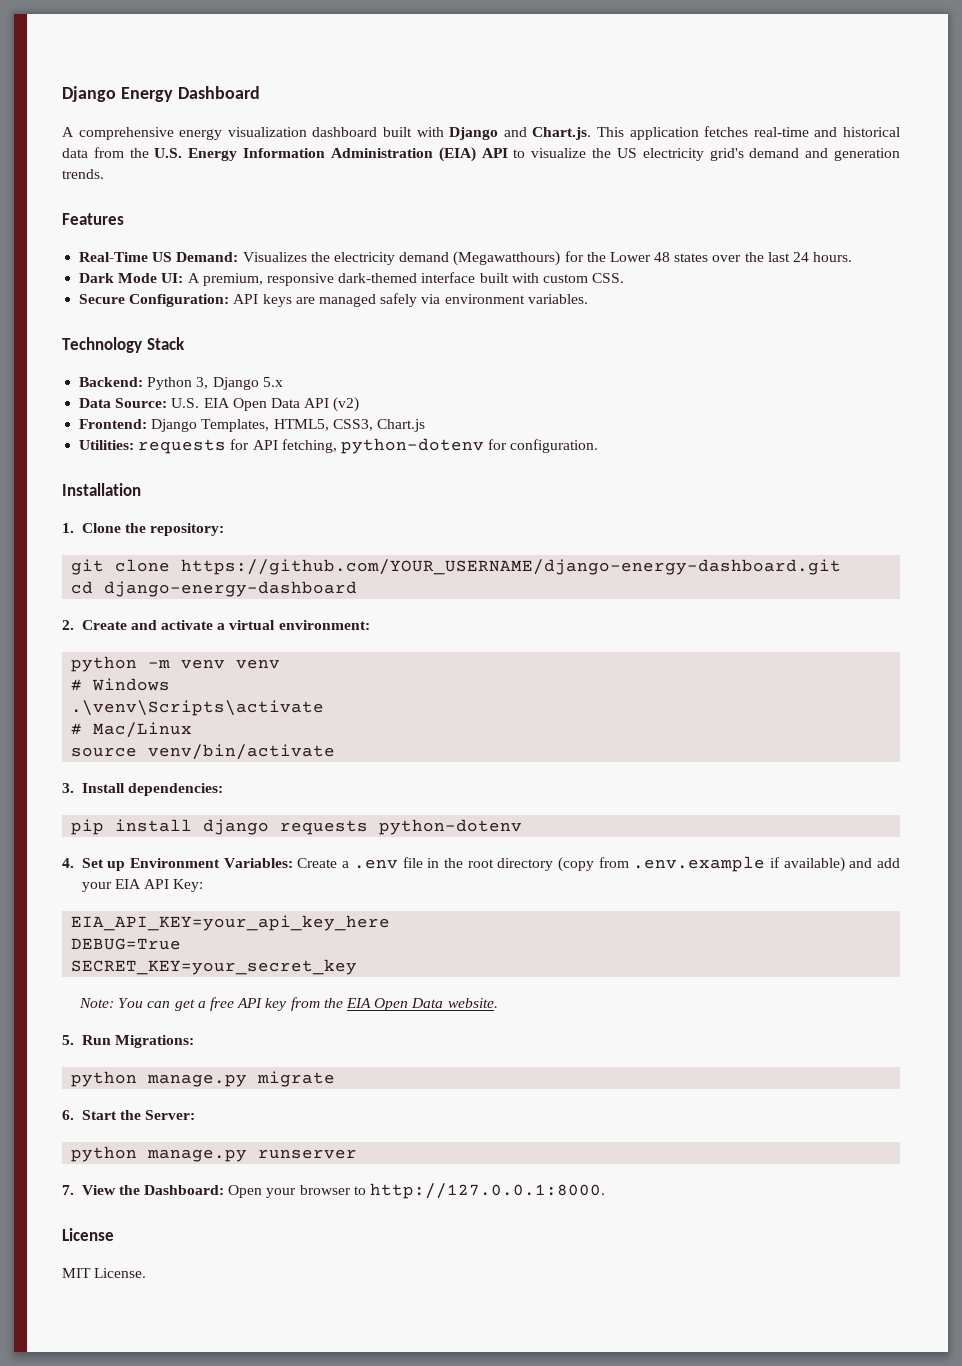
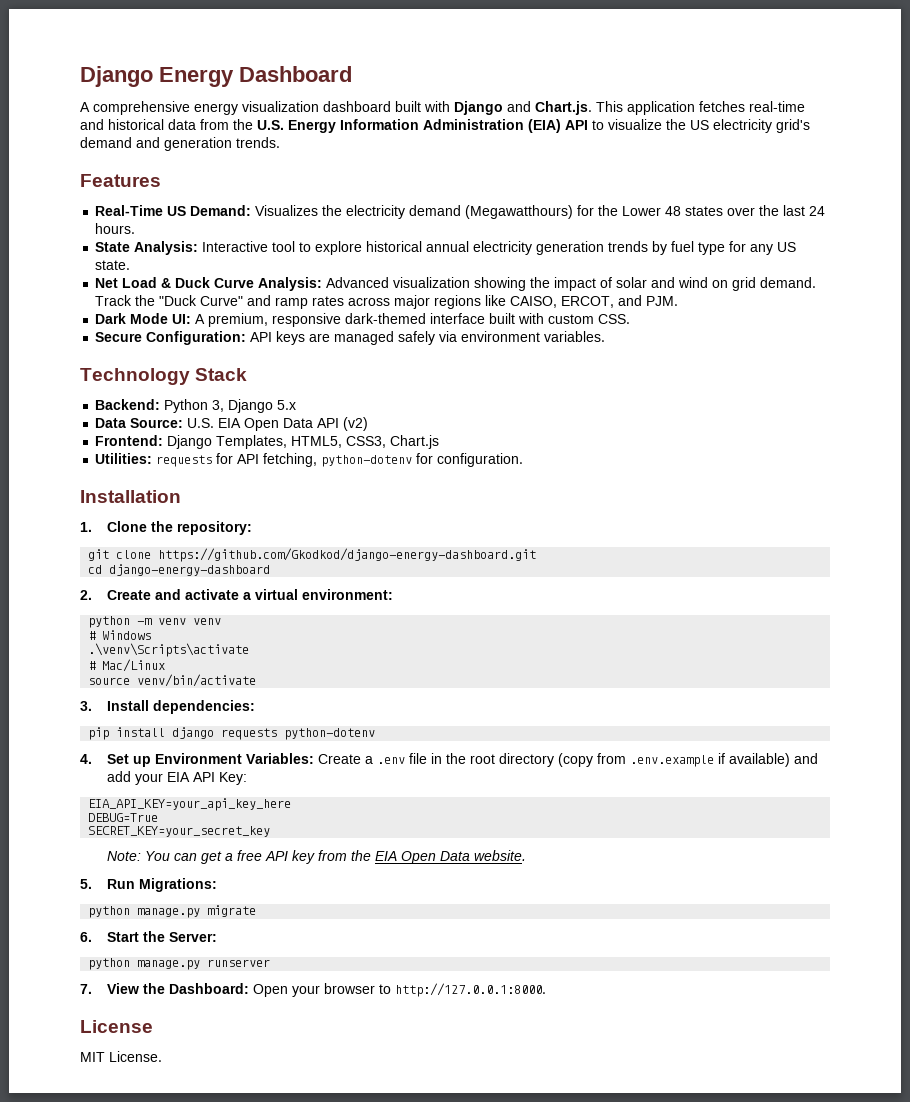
(853, 257) none -> [95,241,797,255] [95,260,131,270] [95,277,817,291] [95,295,679,309] // State Analysis: Interactive tool to explore historical annual electricity generation trends by fuel type for any US state. // Net Load & Duck Curve Analysis: Advanced visualization showing the impact of solar and wind on grid demand. Track the "Duck Curve" and ramp rates across major regions like CAISO, ERCOT, and PJM.
[181,559,842,575] https://github.com/YOUR_USERNAME/django-energy-dashboard.git -> [158,548,537,562] https://github.com/Gkodkod/django-energy-dashboard.git

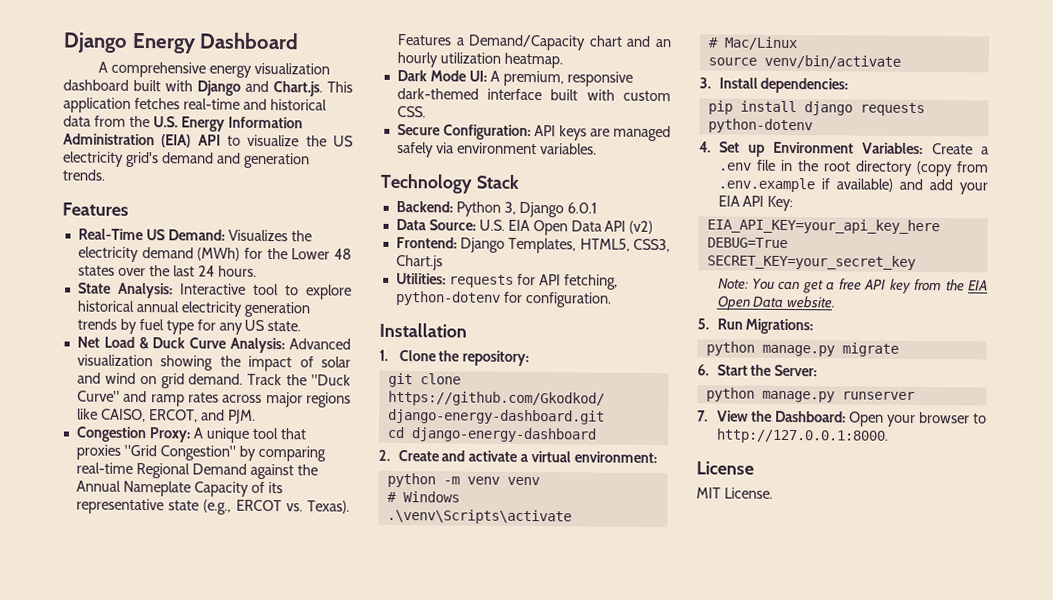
[465,205,574,219] (Megawatthours) -> [197,247,241,261] (MWh)
(679, 301) none -> [75,426,307,443] [75,444,326,462] [75,462,318,480] [75,480,283,497] [75,498,351,515] [396,33,672,51] [396,51,563,69] // Congestion Proxy: A unique tool that proxies "Grid Congestion" by comparing real-time Regional Demand against the Annual Nameplate Capacity of its representative state (e.g., ERCOT vs. Texas). Features a Demand/Capacity chart and an hourly utilization heatmap.
[277,400,297,410] 5.x -> [566,202,597,214] 6.0.1

